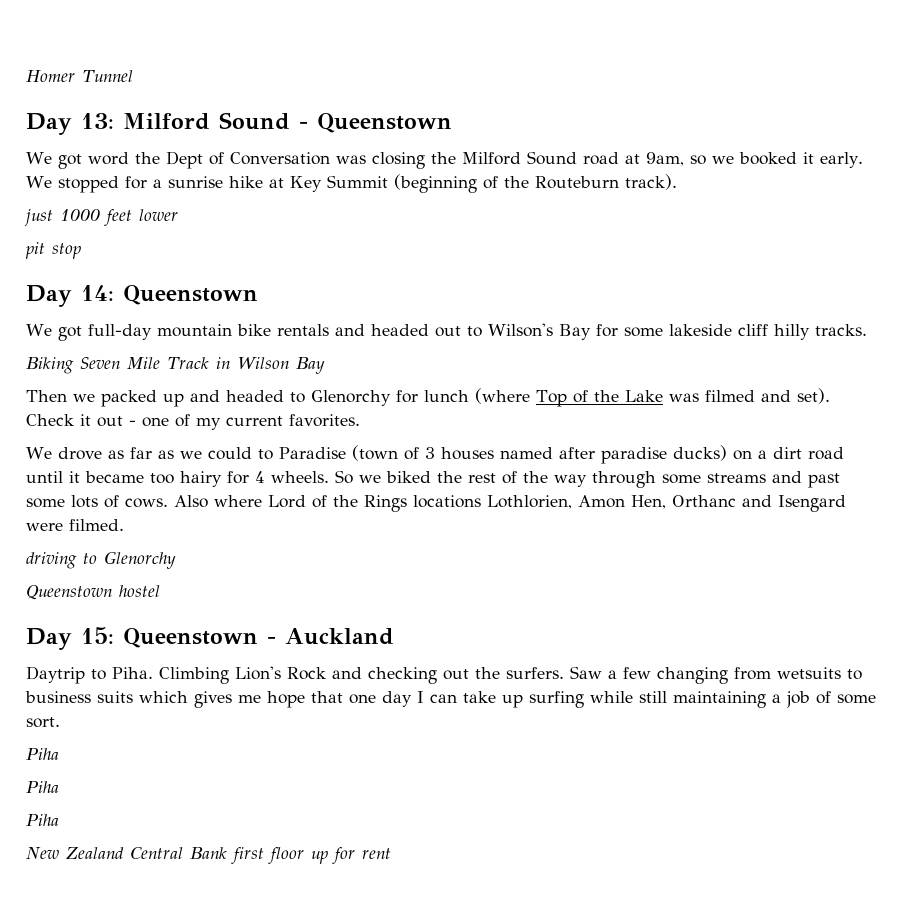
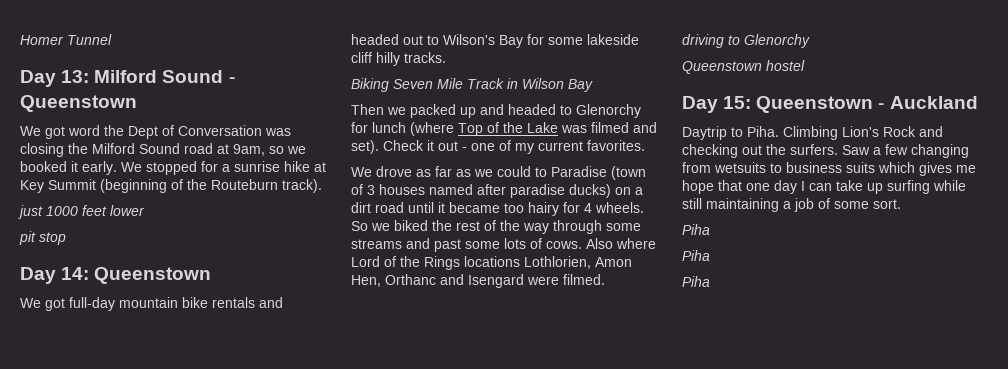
[26,847,391,864] // New Zealand Central Bank first floor up for rent -> (710, 281) none

